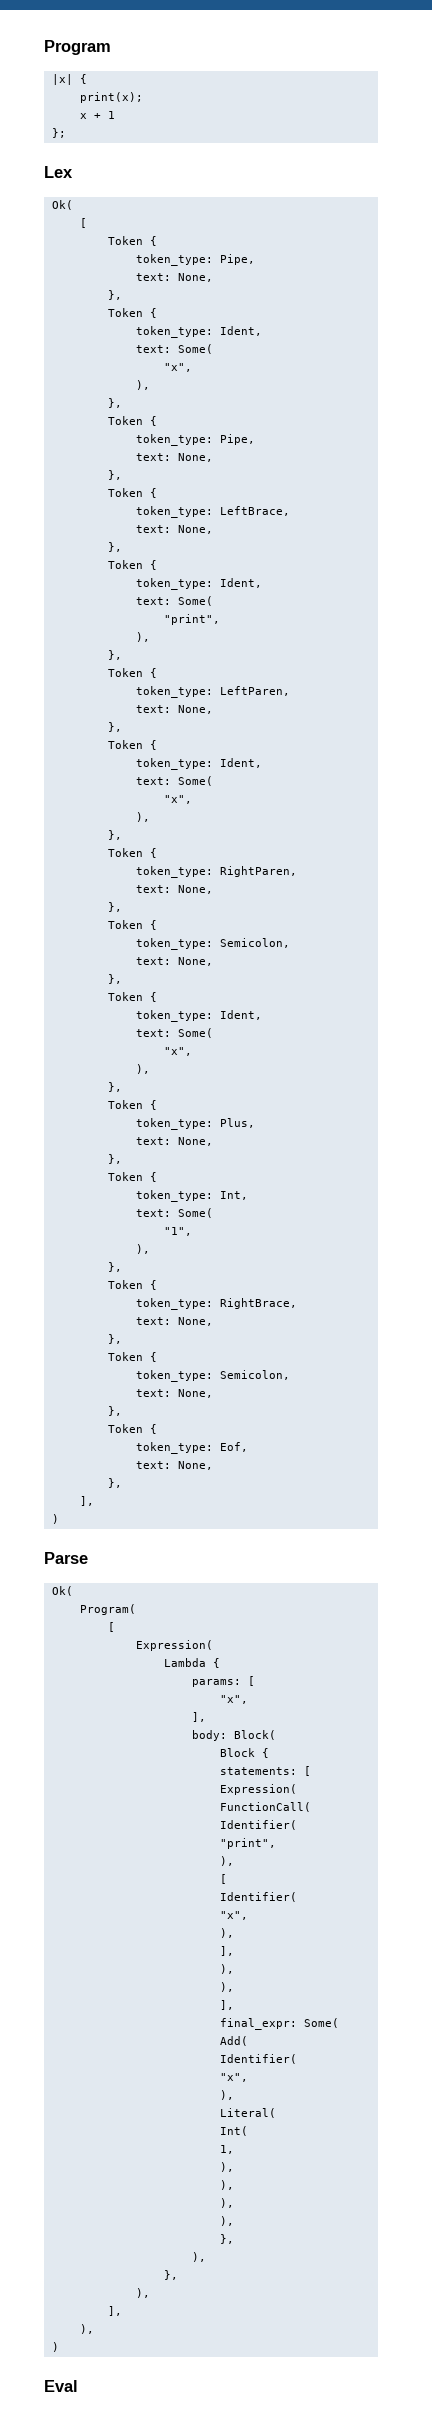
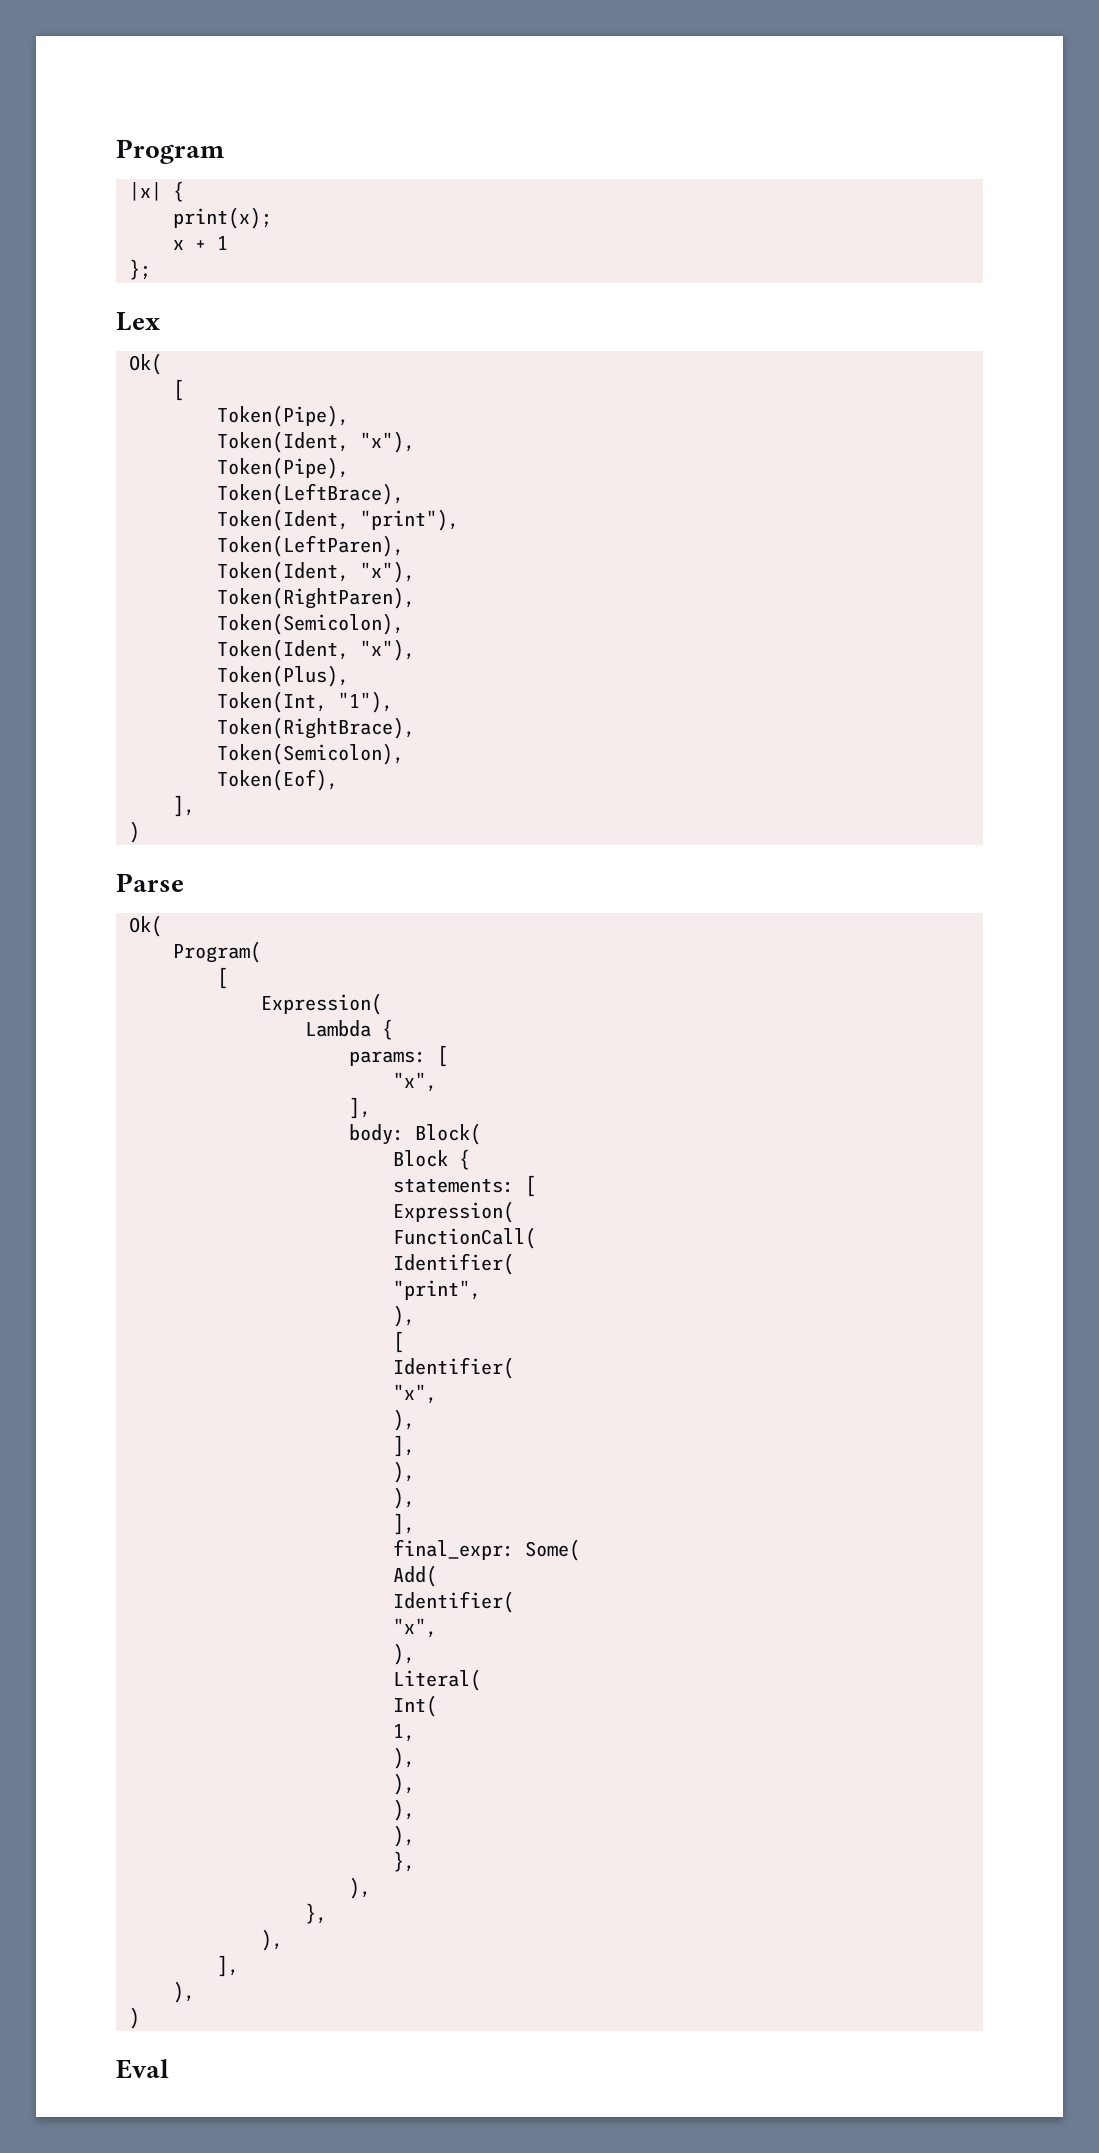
[107,236,157,246] [135,254,255,266] [135,273,213,282] [107,290,122,300] [107,308,157,318] [135,326,262,338] [135,344,213,354] [163,363,192,372] [135,380,150,390] [107,398,122,408] [107,416,157,426] [135,434,255,446] [135,453,213,462] [107,470,122,480] [107,488,157,498] [135,506,290,518] [135,525,213,534] [107,542,122,552] [107,560,157,570] [135,578,262,590] [135,596,213,606] [163,614,220,625] [135,632,150,642] [107,650,122,660] [107,668,157,678] [135,686,290,698] [135,705,213,714] [107,722,122,732] [107,740,157,750] [135,758,262,770] [135,776,213,786] [163,795,192,804] [135,812,150,822] [107,830,122,840] [107,848,157,858] [135,866,297,878] [135,885,213,894] [107,902,122,912] [107,920,157,930] [135,938,290,950] [135,957,213,966] [107,974,122,984] [107,992,157,1002] [135,1010,262,1022] [135,1028,213,1038] [163,1047,192,1056] [135,1064,150,1074] [107,1082,122,1092] [107,1100,157,1110] [135,1118,255,1130] [135,1137,213,1146] [107,1154,122,1164] [107,1172,157,1182] [135,1190,248,1202] [135,1208,213,1218] [163,1227,192,1236] [135,1244,150,1254] [107,1262,122,1272] [107,1280,157,1290] [135,1298,297,1310] [135,1317,213,1326] [107,1334,122,1344] [107,1352,157,1362] [135,1370,290,1382] [135,1389,213,1398] [107,1406,122,1416] [107,1424,157,1434] [135,1442,248,1454] [135,1461,213,1470] [107,1478,122,1488] Token { // token_type: Pipe, // text: None, // }, // Token { // token_type: Ident, // text: Some( // "x", // ), // }, // Token { // token_type: Pipe, // text: None, // }, // Token { // token_type: LeftBrace, // text: None, // }, // Token { // token_type: Ident, // text: Some( // "print", // ), // }, // Token { // token_type: LeftParen, // text: None, // }, // Token { // token_type: Ident, // text: Some( // "x", // ), // }, // Token { // token_type: RightParen, // text: None, // }, // Token { // token_type: Semicolon, // text: None, // }, // Token { // token_type: Ident, // text: Some( // "x", // ), // }, // Token { // token_type: Plus, // text: None, // }, // Token { // token_type: Int, // text: Some( // "1", // ), // }, // Token { // token_type: RightBrace, // text: None, // }, // Token { // token_type: Semicolon, // text: None, // }, // Token { // token_type: Eof, // text: None, // }, -> [216,405,349,427] [216,431,415,453] [216,457,349,479] [216,483,404,505] [216,509,459,531] [216,535,404,557] [216,561,415,583] [216,587,415,609] [216,613,404,635] [216,639,415,661] [216,665,349,687] [216,691,393,713] [216,717,415,739] [216,743,404,765] [216,769,338,791] Token(Pipe), // Token(Ident, "x"), // Token(Pipe), // Token(LeftBrace), // Token(Ident, "print"), // Token(LeftParen), // Token(Ident, "x"), // Token(RightParen), // Token(Semicolon), // Token(Ident, "x"), // Token(Plus), // Token(Int, "1"), // Token(RightBrace), // Token(Semicolon), // Token(Eof),

